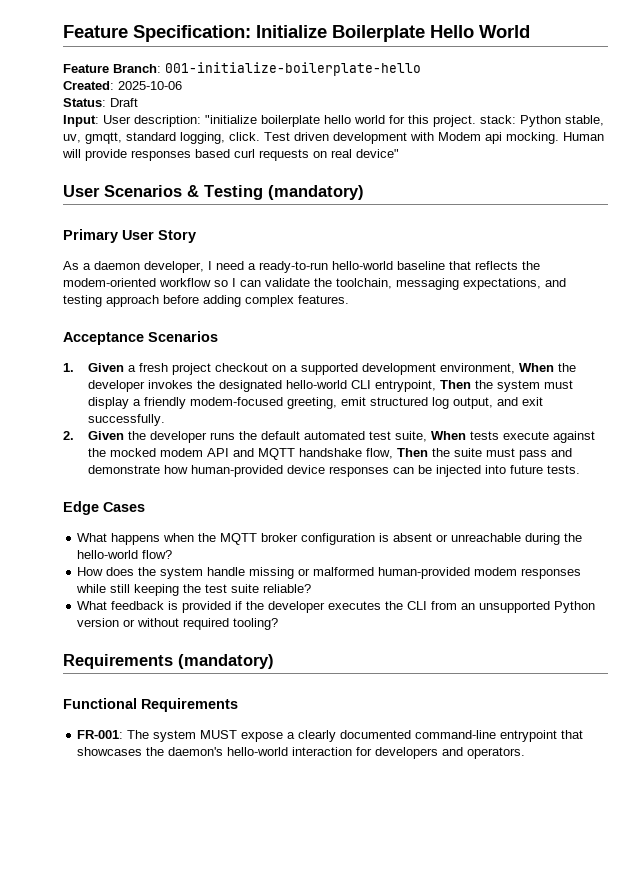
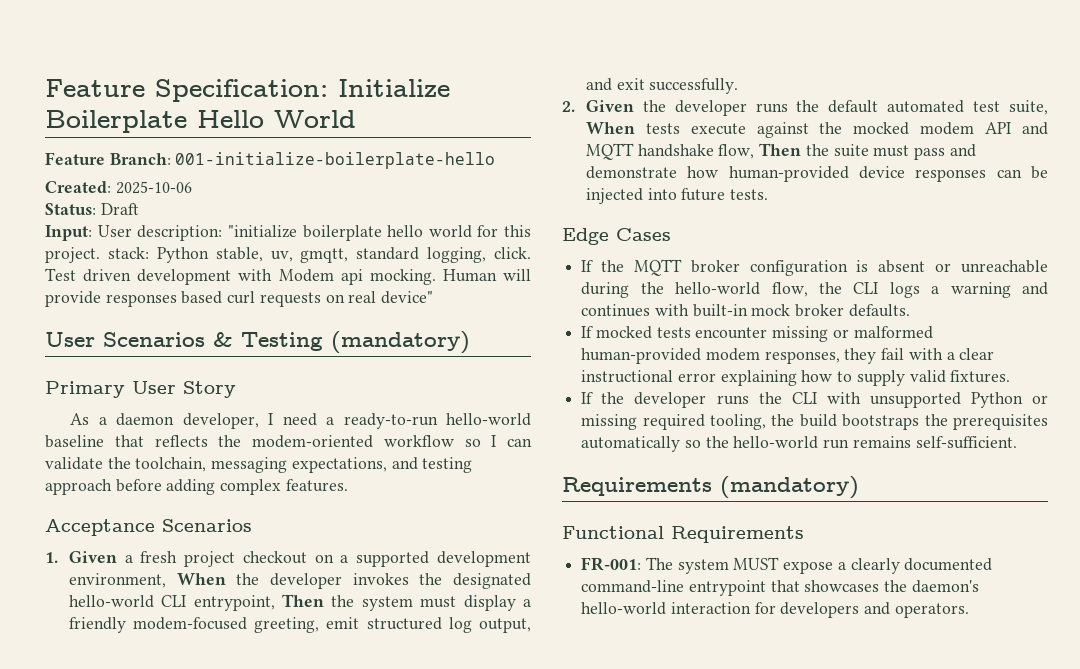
[77,533,195,545] What happens when -> [581,260,594,272] If
[142,550,173,559] [77,567,246,579] flow? // How does the system handle -> [771,282,1048,298] [581,304,910,317] [581,326,768,339] flow, the CLI logs a warning and continues with built-in mock broker defaults. // If mocked tests encounter
[521,568,582,579] [76,584,312,596] [77,601,596,613] [77,618,279,630] responses while still keeping the test suite reliable? // What feedback is provided if the developer executes the CLI from an unsupported Python version or without required tooling? -> [764,348,995,364] [581,370,1011,386] [581,392,1048,408] [581,414,1048,430] [581,436,1017,452] responses, they fail with a clear instructional error explaining how to supply valid fixtures. // If the developer runs the CLI with unsupported Python or missing required tooling, the build bootstraps the prerequisites automatically so the hello-world run remains self-sufficient.

